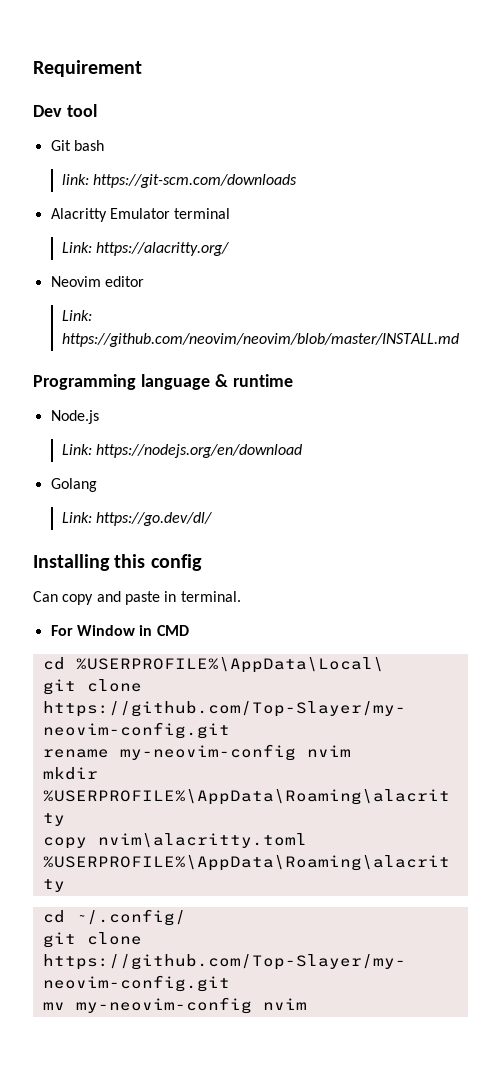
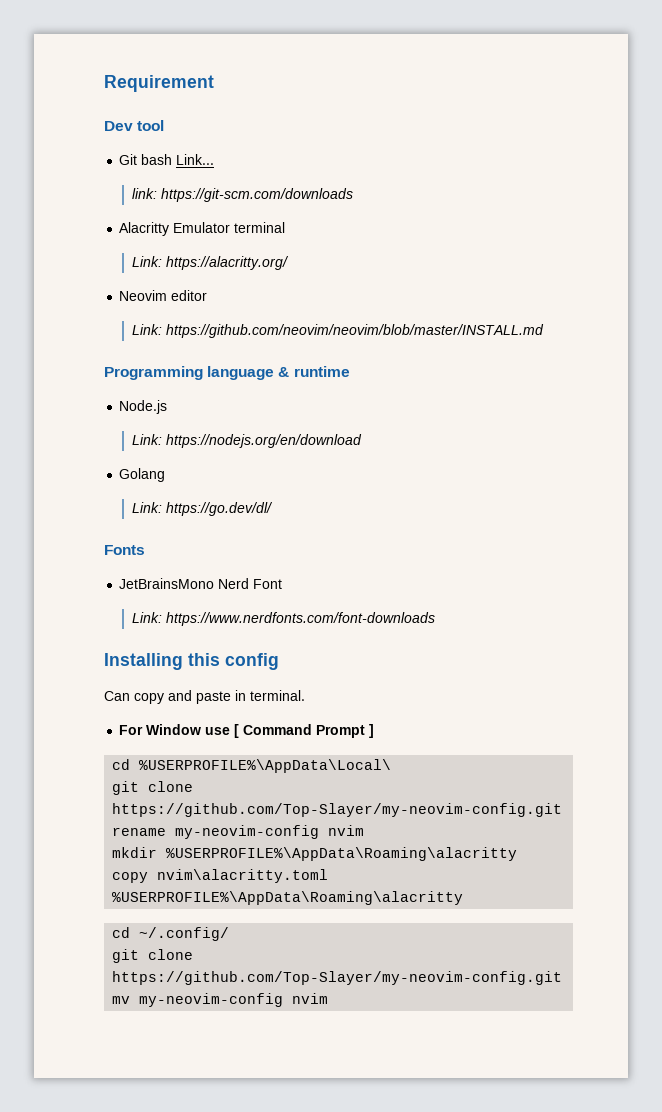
(104, 145) none -> [176,154,215,165] Link...
(213, 519) none -> [104,545,145,555] [119,578,283,589] [131,612,435,626] // Fonts // JetBrainsMono Nerd Font // Link: https://www.nerdfonts.com/font-downloads
[139,625,189,636] in CMD -> [205,724,375,738] use [ Command Prompt ]

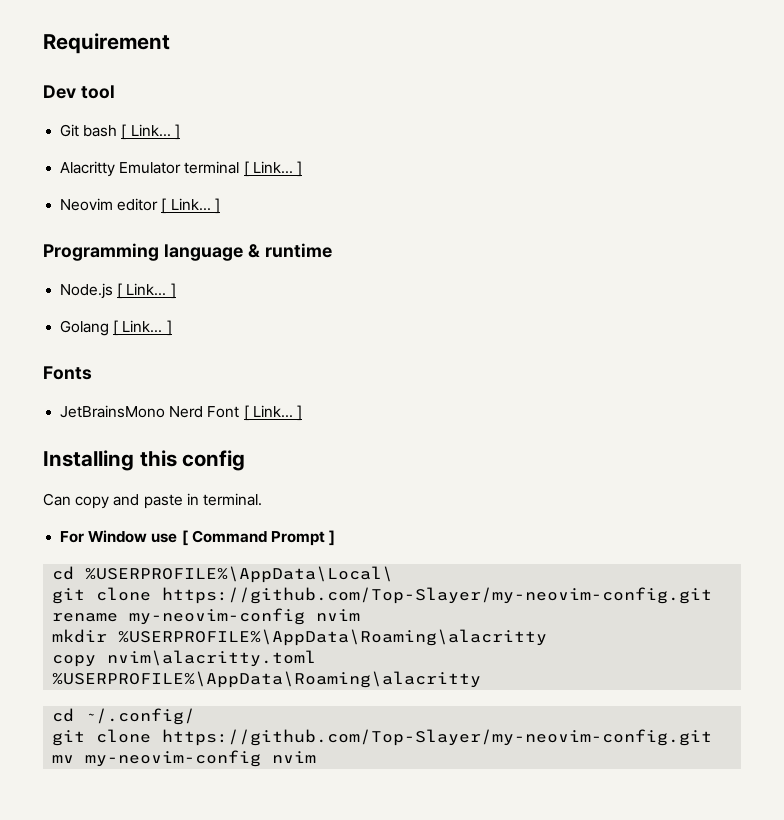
[176,154,215,165] [131,188,353,202] Link... // link: https://git-scm.com/downloads -> [121,124,180,140] [ Link... ]
[131,256,289,270] // Link: https://alacritty.org/ -> [243,161,302,177] [ Link... ]
[131,324,544,338] // Link: https://github.com/neovim/neovim/blob/master/INSTALL.md -> [161,198,220,214] [ Link... ]
[131,434,362,448] [119,468,166,482] [131,502,273,516] // Link: https://nodejs.org/en/download // Golang // Link: https://go.dev/dl/ -> [117,283,176,299] [60,320,172,336] [ Link... ] // Golang [ Link... ]
[131,612,435,626] // Link: https://www.nerdfonts.com/font-downloads -> [243,405,302,421] [ Link... ]

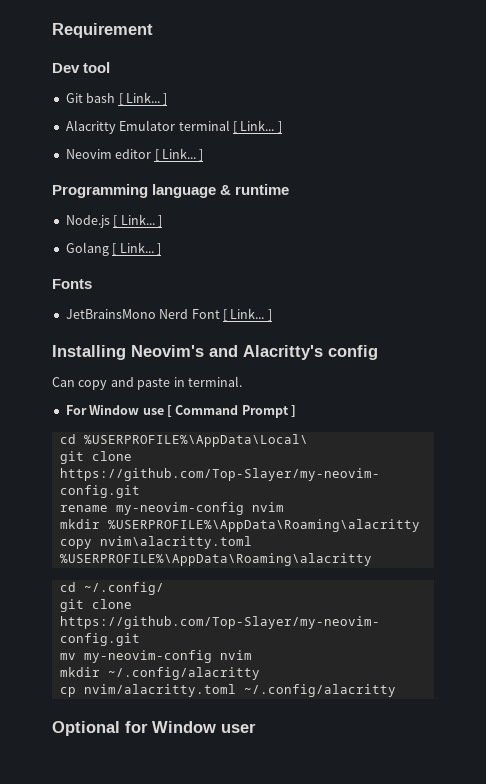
[139,450,177,467] this -> [131,345,323,360] Neovim's and Alacritty's
(317, 757) none -> [59,667,260,680] [59,684,396,697] [52,721,256,736] // mkdir ~/.config/alacritty // cp nvim/alacritty.toml ~/.config/alacritty // Optional for Window user

